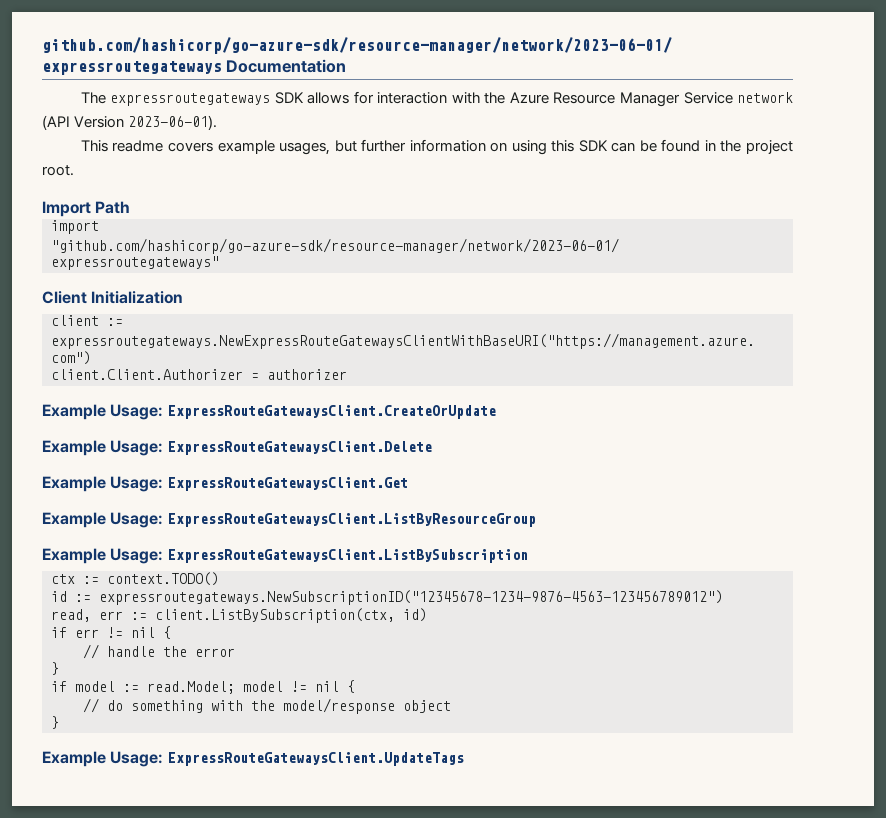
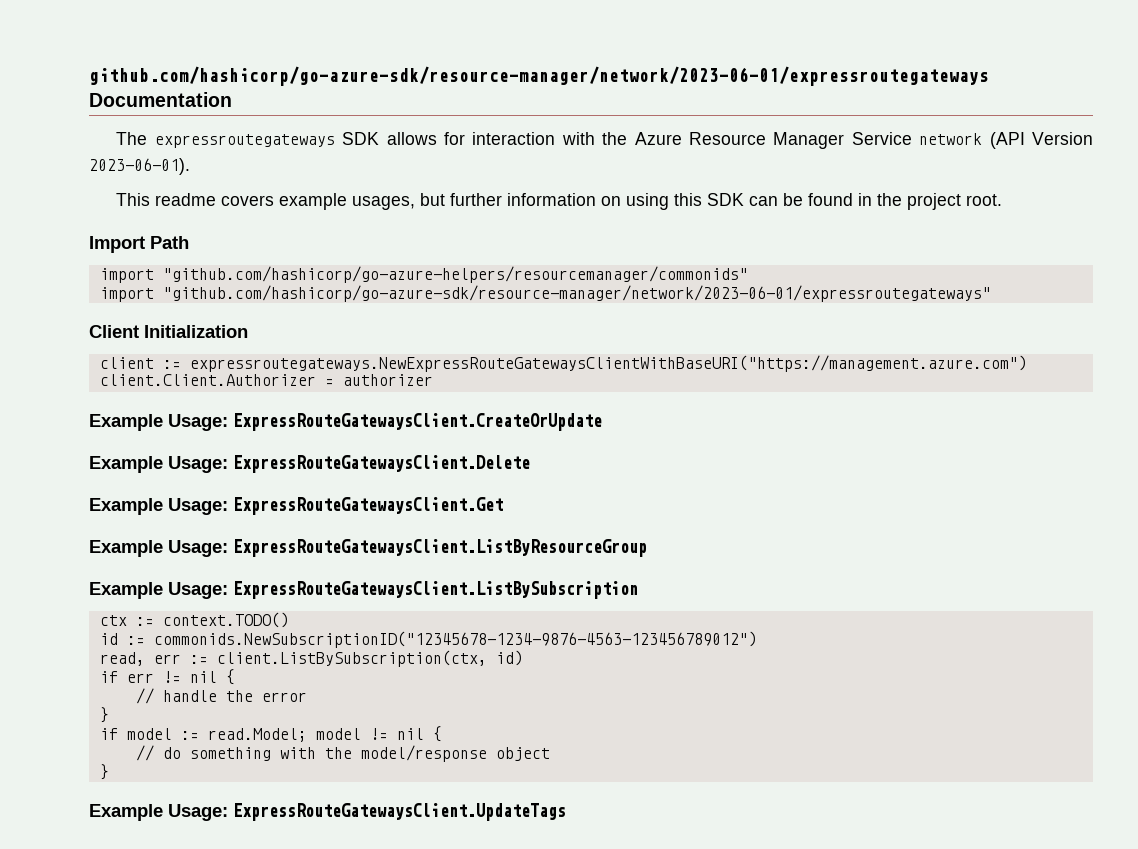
(131, 207) none -> [99,266,748,283] // import "github.com/hashicorp/go-azure-helpers/resourcemanager/commonids"
[99,590,723,605] expressroutegateways.NewSubscriptionID("12345678-1234-9876-4563-123456789012") -> [153,631,757,648] commonids.NewSubscriptionID("12345678-1234-9876-4563-123456789012")

